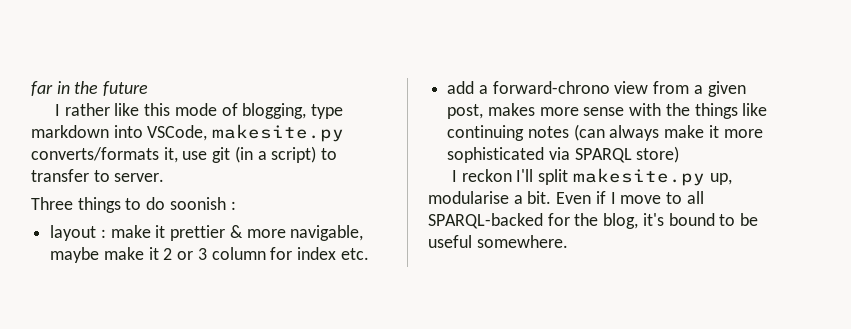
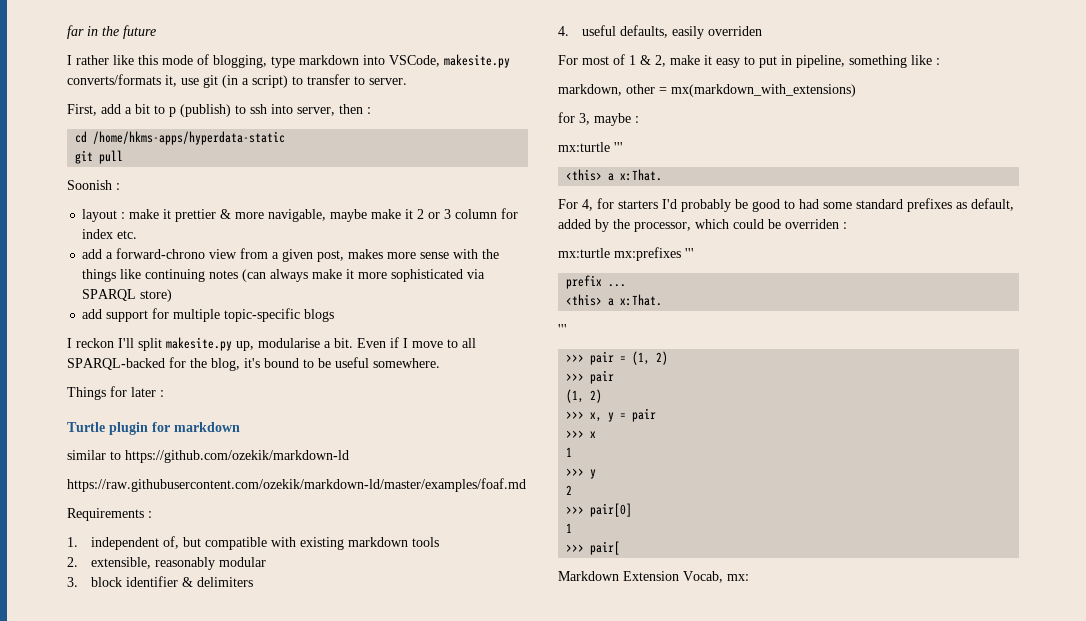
[31,197,226,213] Three things to do soonish -> [67,104,371,117] [75,131,286,145] [75,150,124,164] [67,180,112,190] First, add a bit to p (publish) to ssh into server, then : // cd /home/hkms-apps/hyperdata-static // git pull // Soonish
(680, 154) none -> [82,308,335,322] // add support for multiple topic-specific blogs
(568, 241) none -> [67,386,164,400] [67,422,240,435] [67,450,349,463] [67,478,526,492] [67,508,152,521] [67,536,439,550] [67,557,266,570] [67,576,253,587] [558,25,762,39] [558,54,940,68] [558,84,856,97] [558,112,639,126] [558,142,623,152] [566,169,663,181] [558,198,1014,212] [558,219,847,232] [558,247,694,261] [566,275,627,289] [566,294,663,306] [558,324,567,334] [566,351,669,365] [566,370,615,384] [566,389,603,403] [566,408,657,422] [566,430,597,438] [566,447,573,457] [566,468,597,479] [566,485,573,495] [566,503,633,517] [566,523,573,533] [566,541,621,555] [558,571,749,583] // Things for later : // Turtle plugin for markdown // similar to https://github.com/ozekik/markdown-ld // https://raw.githubusercontent.com/ozekik/markdown-ld/master/examples/foaf.md // Requirements : // 1. independent of, but compatible with existing markdown tools // 2. extensible, reasonably modular // 3. block identifier & delimiters // 4. useful defaults, easily overriden // For most of 1 & 2, make it easy to put in pipeline, something like : // markdown, other = mx(markdown_with_extensions) // for 3, maybe : // mx:turtle ''' // <this> a x:That. // For 4, for starters I'd probably be good to had some standard prefixes as default, added by the processor, which could be overriden : // mx:turtle mx:prefixes ''' // prefix ... // <this> a x:That. // ''' // >>> pair = (1, 2) // >>> pair // (1, 2) // >>> x, y = pair // >>> x // 1 // >>> y // 2 // >>> pair[0] // 1 // >>> pair[ // Markdown Extension Vocab, mx:

